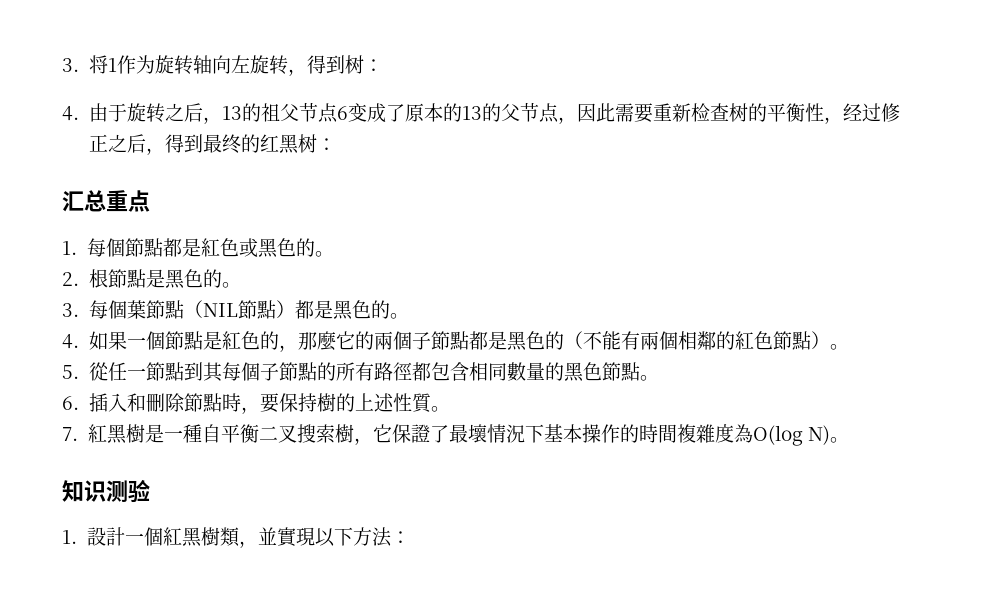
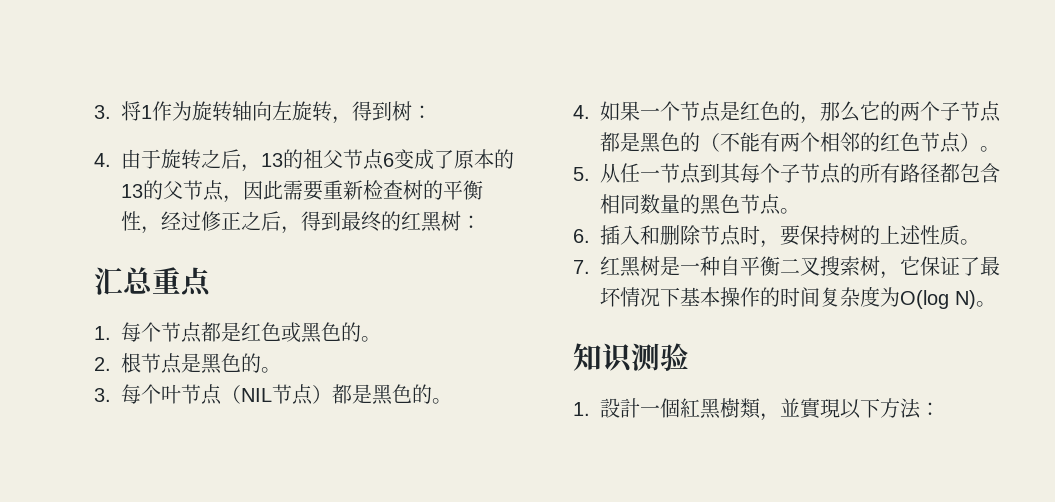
[106,238,221,257] 個節點都是紅 -> [141,322,261,343] 个节点都是红
[107,269,146,288] 節點 -> [141,353,182,374] 节点
[107,300,276,319] 個葉節點（NIL節點 -> [141,384,313,405] 个叶节点（NIL节点
[145,331,469,352] 個節點是紅色的，那麼它的兩個子節點 -> [660,101,1001,124] 个节点是红色的，那么它的两个子节点
[639,331,849,350] [62,362,317,382] 兩個相鄰的紅色節點）。 // 5.從任一節點到其每個子節點 -> [780,132,1000,153] [573,163,841,184] 两个相邻的红色节点）。 // 5.从任一节点到其每个子节点
[392,362,412,381] 徑 -> [920,163,940,183] 径
[506,362,526,381] 數 -> [640,194,660,214] 数
[601,362,640,381] 節點 -> [740,194,781,215] 节点
[145,393,241,412] 刪除節點時 -> [660,225,760,246] 删除节点时
[316,393,336,412] 樹 -> [840,225,860,245] 树
[411,393,432,413] 質 -> [940,225,960,245] 质
[87,424,202,444] 紅黑樹是一種 -> [600,256,720,277] 红黑树是一种
[334,424,753,445] 樹，它保證了最壞情況下基本操作的時間複雜度為 -> [860,256,1000,279] [600,286,900,307] 树，它保证了最坏情况下基本操作的时间复杂度为

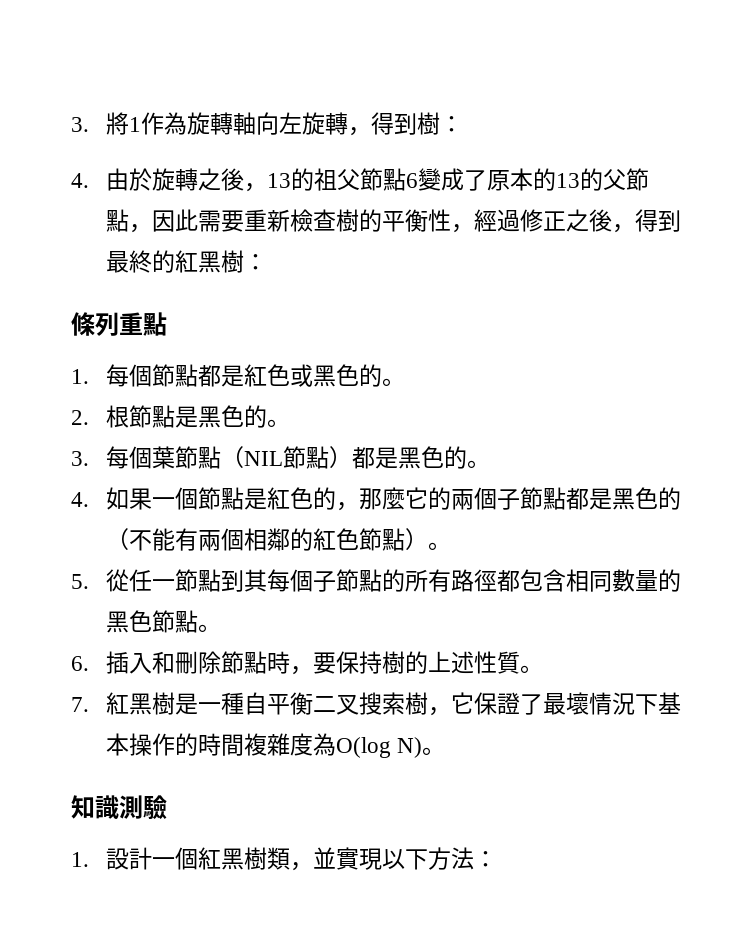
[94,101,412,124] 3.将1作为旋转轴向左旋转，得到树 -> [71,112,440,136] 3.將1作為旋轉軸向左旋轉，得到樹
[141,149,241,170] 于旋转之后 -> [128,168,244,191] 於旋轉之後
[343,149,414,170] 节点6变 -> [359,168,441,191] 節點6變
[183,180,224,201] 节点 -> [625,168,649,191] [105,209,129,232] 節點
[363,180,423,200] 检查树 -> [289,209,359,232] 檢查樹
[161,211,481,234] [94,267,212,297] 经过修正之后，得到最终的红黑树： // 汇总重点 -> [473,209,681,233] [105,250,267,273] [71,312,167,336] 經過修正之後，得到最終的紅黑樹： // 條列重點
[141,322,261,343] 个节点都是红 -> [128,364,267,387] 個節點都是紅
[141,353,182,374] 节点 -> [128,405,175,428] 節點
[141,384,313,405] 个叶节点（NIL节点 -> [128,446,329,469] 個葉節點（NIL節點
[660,101,1001,124] 个节点是红色的，那么它的两个子节点 -> [174,487,566,511] 個節點是紅色的，那麼它的兩個子節點
[780,132,1000,153] [573,163,841,184] 两个相邻的红色节点）。 // 5.从任一节点到其每个子节点 -> [197,528,451,551] [71,569,382,592] 兩個相鄰的紅色節點）。 // 5.從任一節點到其每個子節點
[920,163,940,183] 径 -> [473,569,497,592] 徑
[640,194,660,214] 数 -> [611,569,635,592] 數
[740,194,781,215] 节点 -> [151,610,198,633] 節點
[660,225,760,246] 删除节点时 -> [174,651,290,674] 刪除節點時
[840,225,860,245] 树 -> [381,651,405,674] 樹
[940,225,960,245] 质 -> [496,651,520,674] 質
[600,256,720,277] 红黑树是一种 -> [105,692,244,715] 紅黑樹是一種
[860,256,1000,279] [600,286,900,307] 树，它保证了最坏情况下基本操作的时间复杂度为 -> [404,692,681,716] [105,733,336,756] 樹，它保證了最壞情況下基本操作的時間複雜度為
[602,343,689,373] 识测验 -> [95,795,167,820] 識測驗

